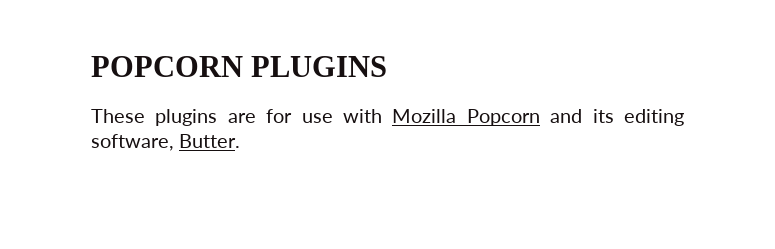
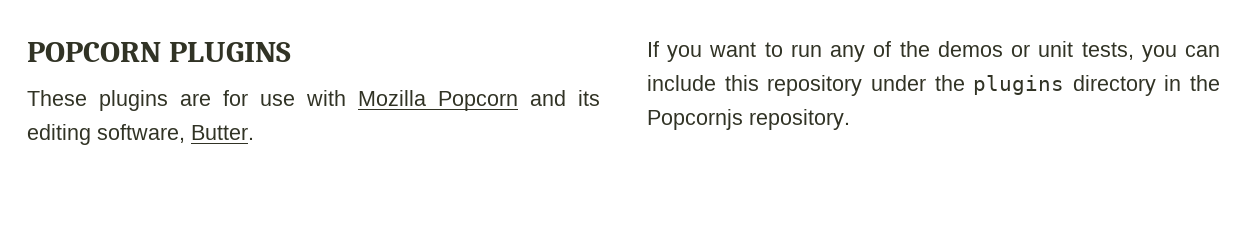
(241, 141) none -> [647,41,1220,62] [647,75,1220,96] [647,109,850,130] // If you want to run any of the demos or unit tests, you can include this repository under the plugins directory in the Popcornjs repository.

